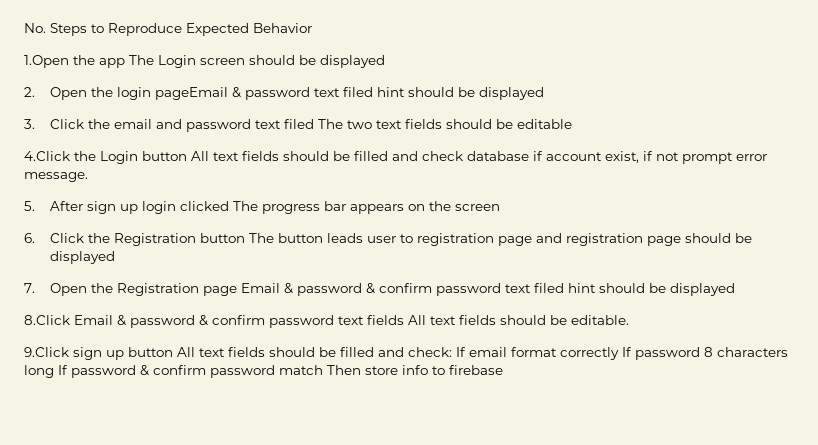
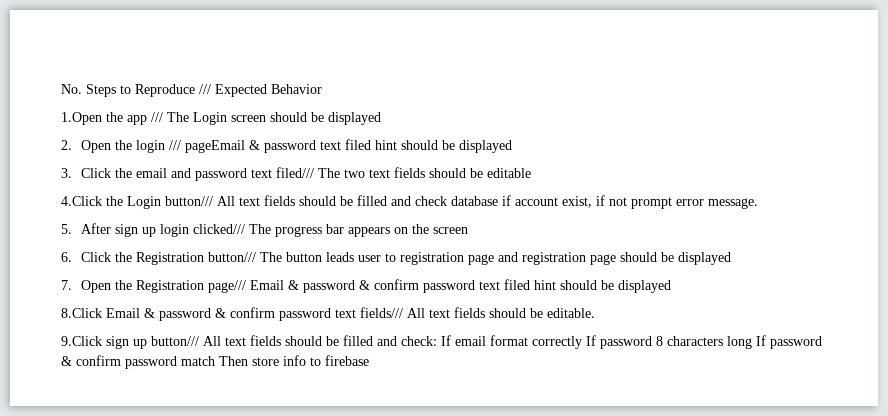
(182, 29) none -> [199,84,211,94] ///
(125, 63) none -> [151,112,163,122] ///
(151, 93) none -> [169,140,182,150] ///
[283,119,314,129] filed -> [276,167,315,178] filed///
[142,151,187,161] button -> [165,196,213,206] button///
[179,201,229,211] clicked -> [193,224,246,234] clicked///
[199,233,245,243] button -> [208,252,257,262] button///
[202,286,237,296] page -> [208,280,247,293] page///
[367,315,404,325] fields -> [360,307,403,318] fields///
[128,347,173,357] button -> [151,336,199,346] button///

